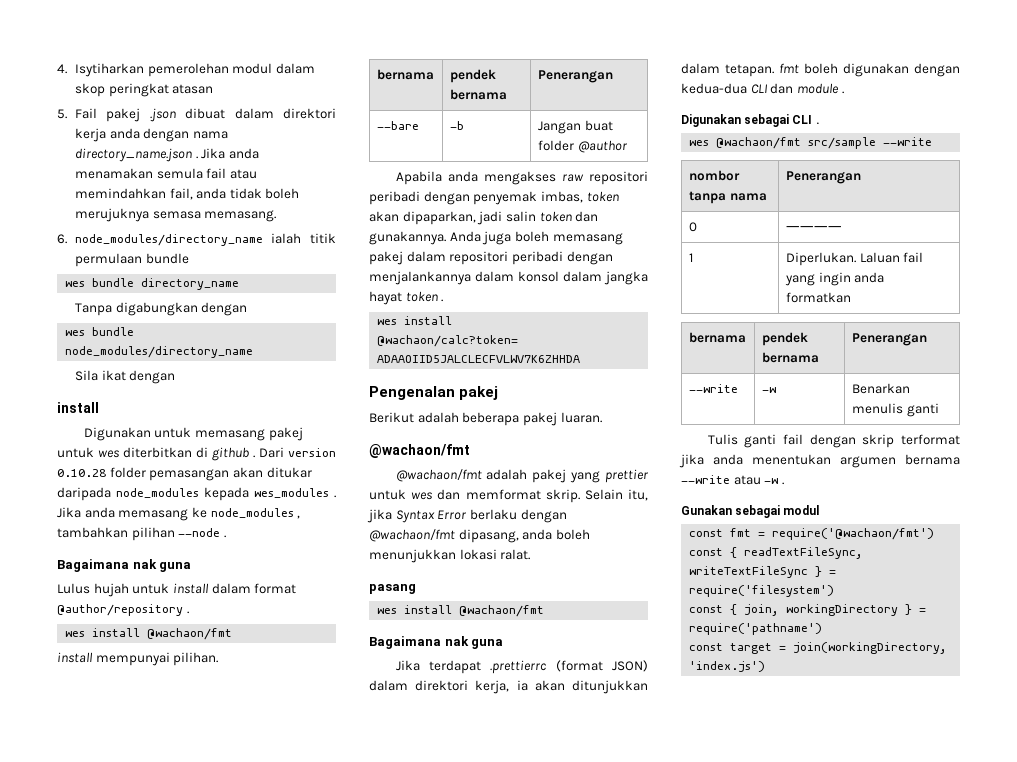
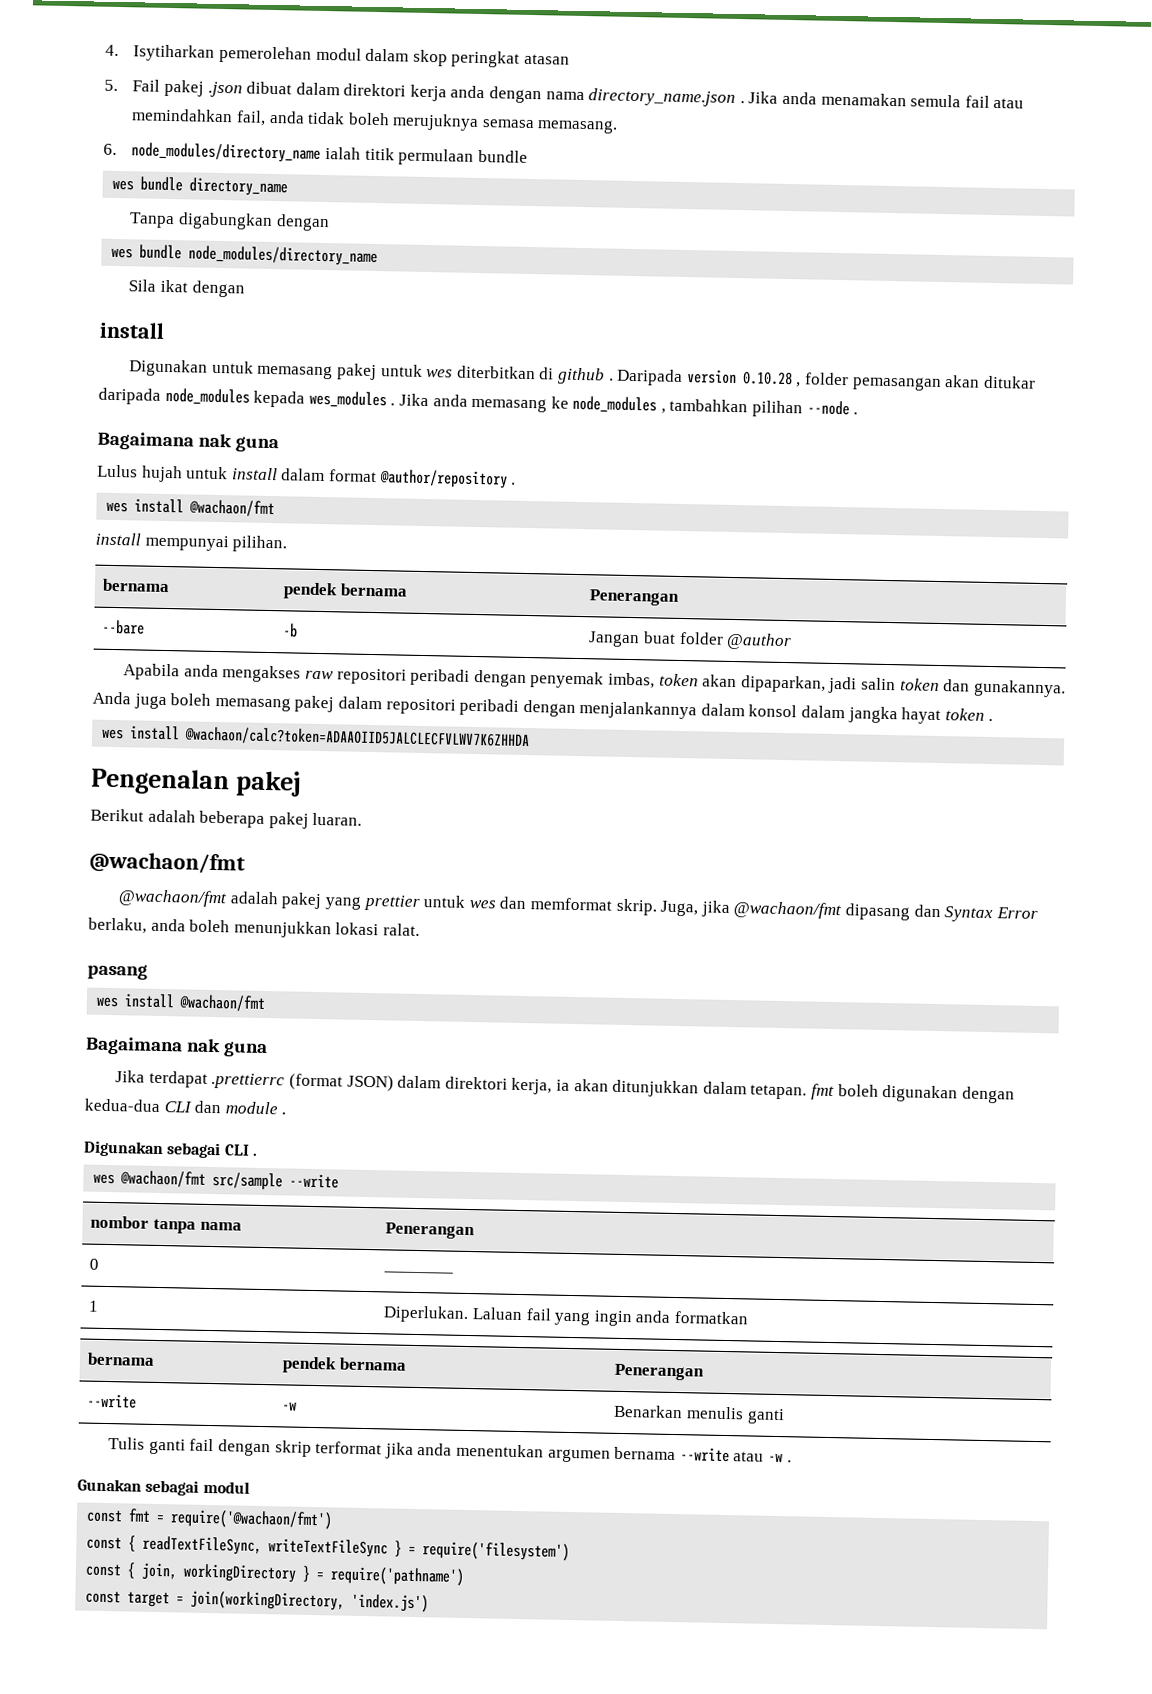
[259,447,284,458] Dari -> [616,368,684,386] Daripada
(106, 473) none -> [795,382,802,388] ,
[584,489,648,501] [367,509,567,523] [369,529,519,543] Selain itu, jika Syntax Error berlaku dengan @wachaon/fmt dipasang, -> [660,900,1038,923] [88,917,147,934] Juga, jika @wachaon/fmt dipasang dan Syntax Error berlaku,

